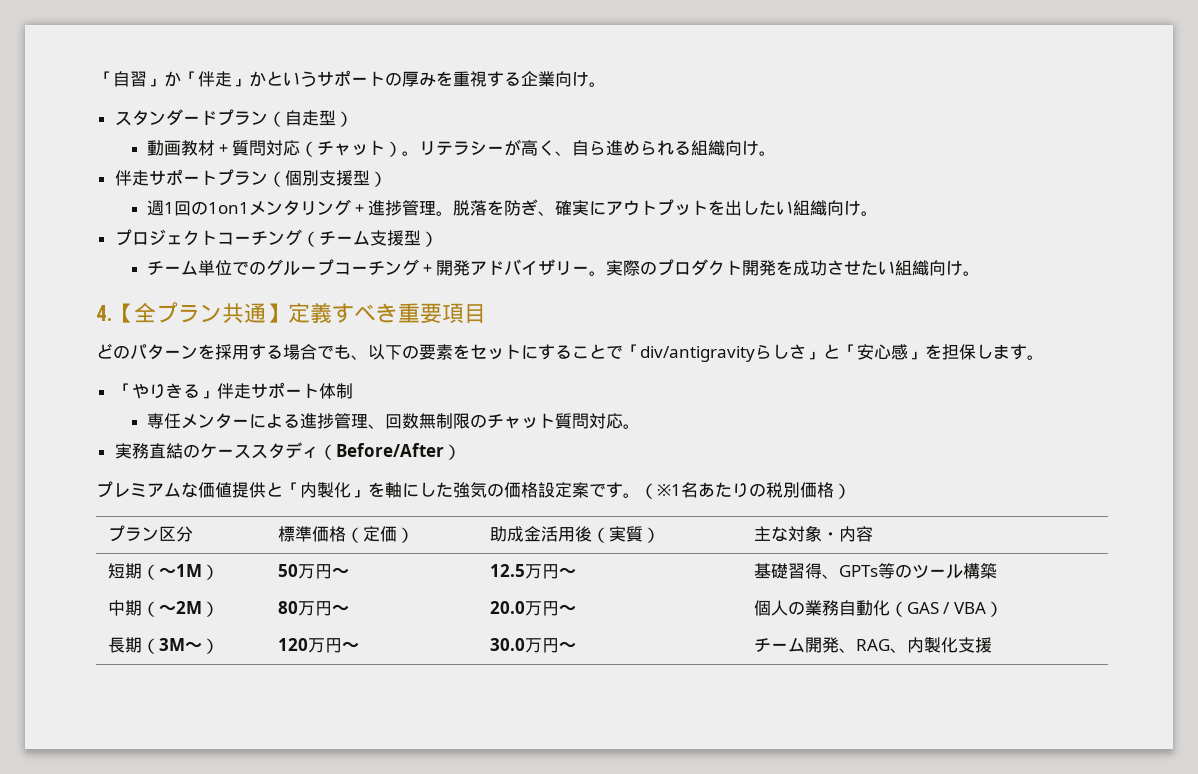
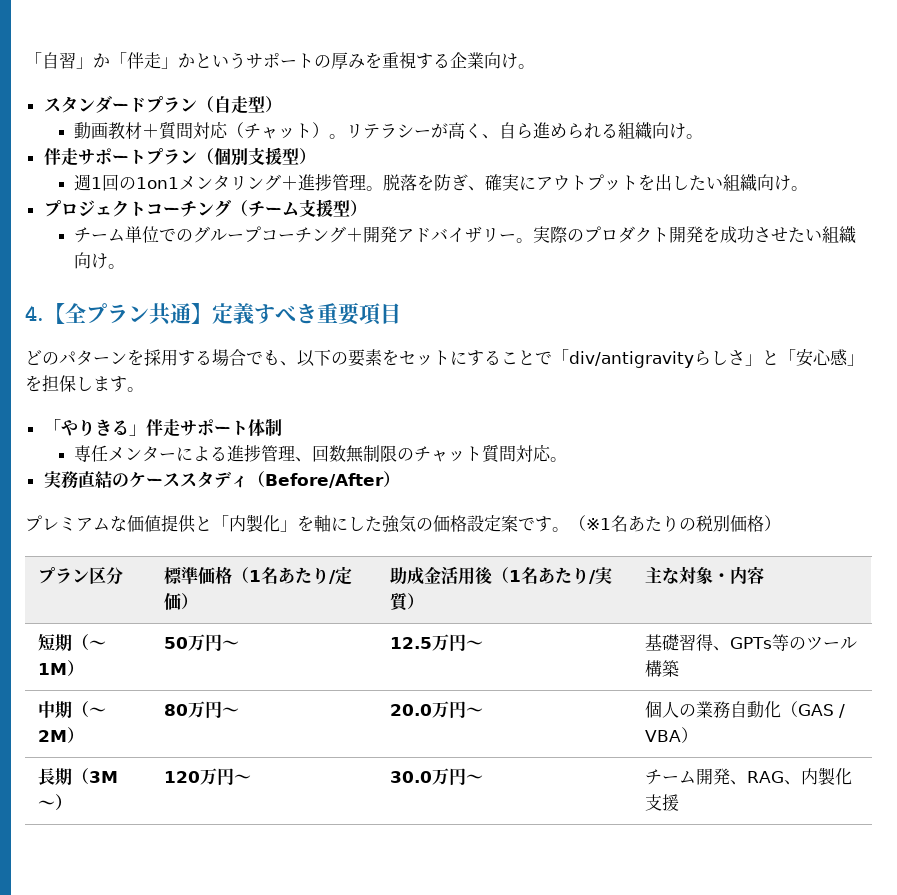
(363, 535) none -> [249,567,337,584] 1名あたり/
(609, 535) none -> [509,567,597,584] 1名あたり/

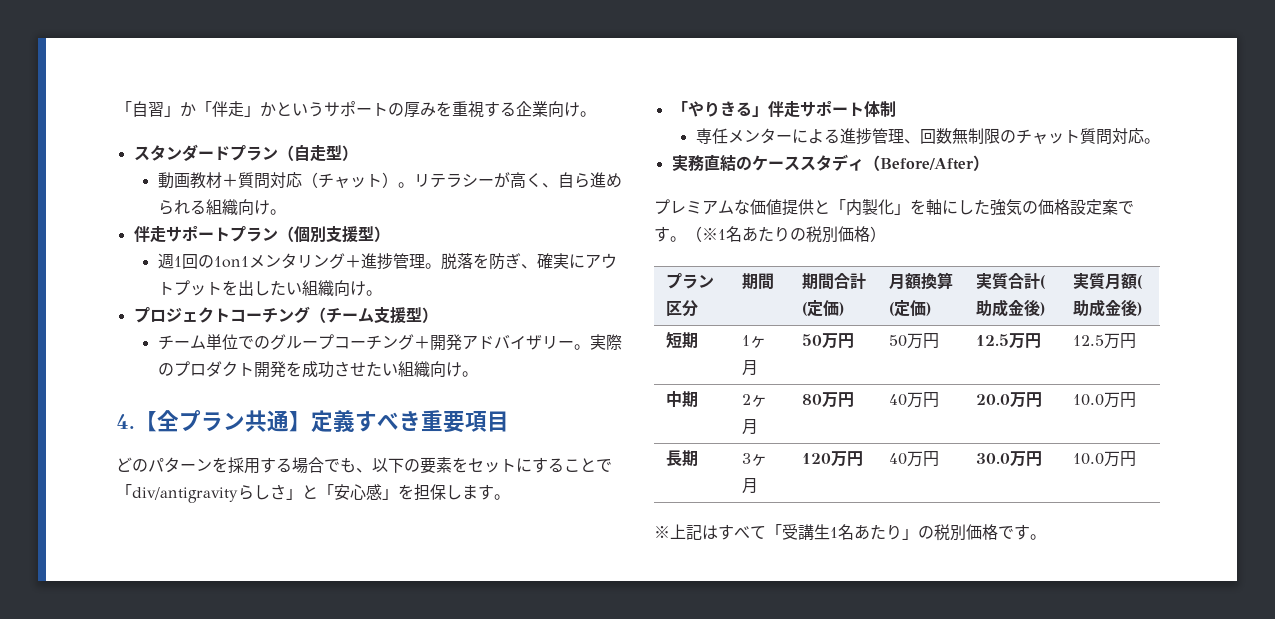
[164,566,353,585] [164,593,199,610] [390,566,613,585] [390,593,425,611] [645,566,765,584] [38,634,107,651] [38,660,85,677] [164,634,240,652] [390,634,484,652] [645,634,858,651] [645,660,680,677] [38,701,107,718] [38,727,85,744] [164,701,240,719] [390,701,484,719] [645,701,846,718] [645,727,699,743] [38,768,119,786] [38,794,73,811] [164,768,252,786] [390,768,484,786] [645,767,853,785] [645,794,680,811] 標準価格（1名あたり/定価） | 助成金活用後（1名あたり/実質） | 主な対象・内容 // 短期（〜1M） | 50万円〜 | 12.5万円〜 | 基礎習得、GPTs等のツール構築 // 中期（〜2M） | 80万円〜 | 20.0万円〜 | 個人の業務自動化（GAS / VBA） // 長期（3M〜） | 120万円〜 | 30.0万円〜 | チーム開発、RAG、内製化支援 -> [741,273,774,290] [801,273,866,290] [801,300,844,317] [888,272,953,290] [888,300,931,317] [975,273,1045,290] [975,299,1045,317] [1072,273,1142,290] [1072,299,1142,317] [665,332,698,349] [741,335,766,348] [741,360,758,376] [801,333,854,348] [888,333,939,349] [975,333,1041,348] [1072,333,1136,349] [665,391,698,408] [741,394,767,407] [741,419,758,435] [801,392,854,407] [888,392,939,408] [975,392,1042,407] [1072,392,1136,408] [665,450,698,467] [741,453,767,466] [741,478,758,494] [801,451,863,466] [888,451,939,467] [975,451,1042,466] [1072,451,1136,467] [654,524,1046,541] 期間 | 期間合計(定価) | 月額換算(定価) | 実質合計(助成金後) | 実質月額(助成金後) // 短期 | 1ヶ月 | 50万円 | 50万円 | 12.5万円 | 12.5万円 // 中期 | 2ヶ月 | 80万円 | 40万円 | 20.0万円 | 10.0万円 // 長期 | 3ヶ月 | 120万円 | 40万円 | 30.0万円 | 10.0万円 // ※上記はすべて「受講生1名あたり」の税別価格です。

